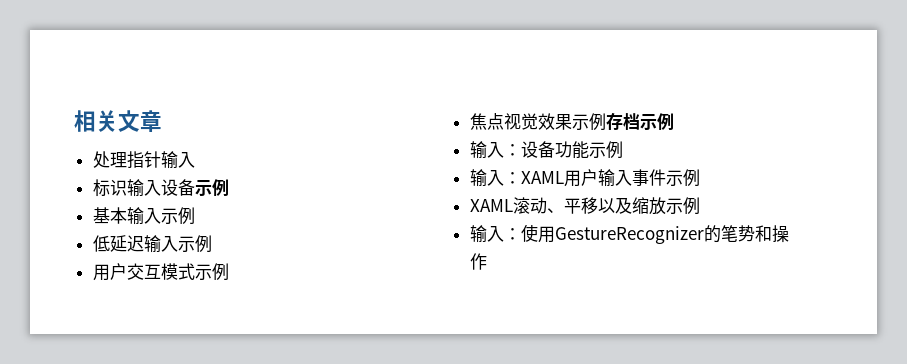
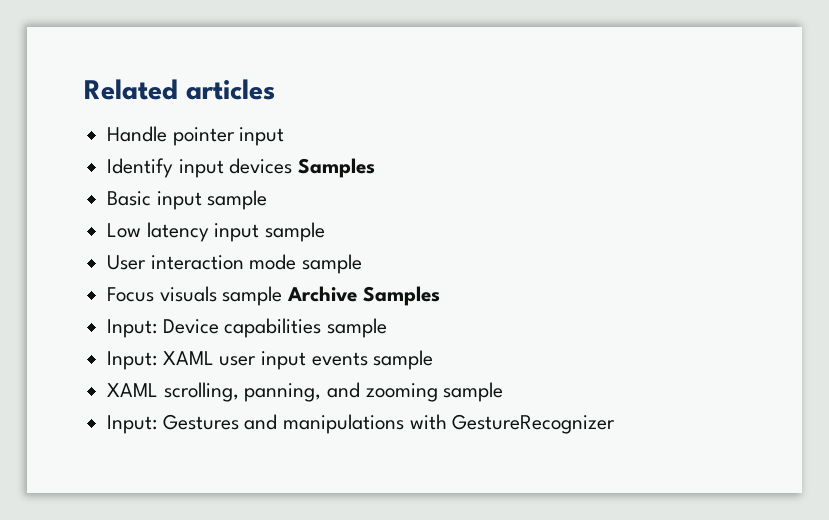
[74,110,162,132] [92,151,195,169] [92,179,229,197] [92,207,195,225] [92,235,212,253] [92,263,229,281] [469,112,674,131] [469,141,623,159] [469,169,700,187] [469,197,700,215] [469,224,789,244] [469,253,487,270] 相关文章 // 处理指针输入 // 标识输入设备示例 // 基本输入示例 // 低延迟输入示例 // 用户交互模式示例 // 焦点视觉效果示例存档示例 // 输入：设备功能示例 // 输入：XAML用户输入事件示例 // XAML滚动、平移以及缩放示例 // 输入：使用GestureRecognizer的笔势和操作 -> [84,79,275,100] [107,126,285,146] [107,158,376,178] [107,190,268,210] [107,222,326,242] [107,254,363,274] [107,286,440,306] [107,318,388,338] [107,350,434,370] [107,382,504,402] [107,414,616,434] Related articles // Handle pointer input // Identify input devices Samples // Basic input sample // Low latency input sample // User interaction mode sample // Focus visuals sample Archive Samples // Input: Device capabilities sample // Input: XAML user input events sample // XAML scrolling, panning, and zooming sample // Input: Gestures and manipulations with GestureRecognizer

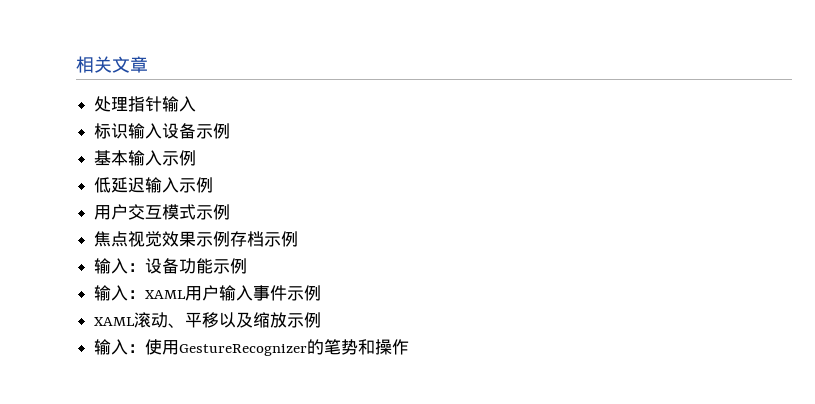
[84,79,275,100] [107,126,285,146] [107,158,376,178] [107,190,268,210] [107,222,326,242] [107,254,363,274] [107,286,440,306] [107,318,388,338] [107,350,434,370] [107,382,504,402] [107,414,616,434] Related articles // Handle pointer input // Identify input devices Samples // Basic input sample // Low latency input sample // User interaction mode sample // Focus visuals sample Archive Samples // Input: Device capabilities sample // Input: XAML user input events sample // XAML scrolling, panning, and zooming sample // Input: Gestures and manipulations with GestureRecognizer -> [76,56,148,73] [94,96,197,112] [94,123,231,139] [94,150,197,166] [94,177,214,193] [94,204,231,220] [94,231,299,247] [94,258,248,274] [94,285,322,301] [94,312,322,328] [94,339,410,356] 相关文章 // 处理指针输入 // 标识输入设备示例 // 基本输入示例 // 低延迟输入示例 // 用户交互模式示例 // 焦点视觉效果示例存档示例 // 输入：设备功能示例 // 输入：XAML用户输入事件示例 // XAML滚动、平移以及缩放示例 // 输入：使用GestureRecognizer的笔势和操作

